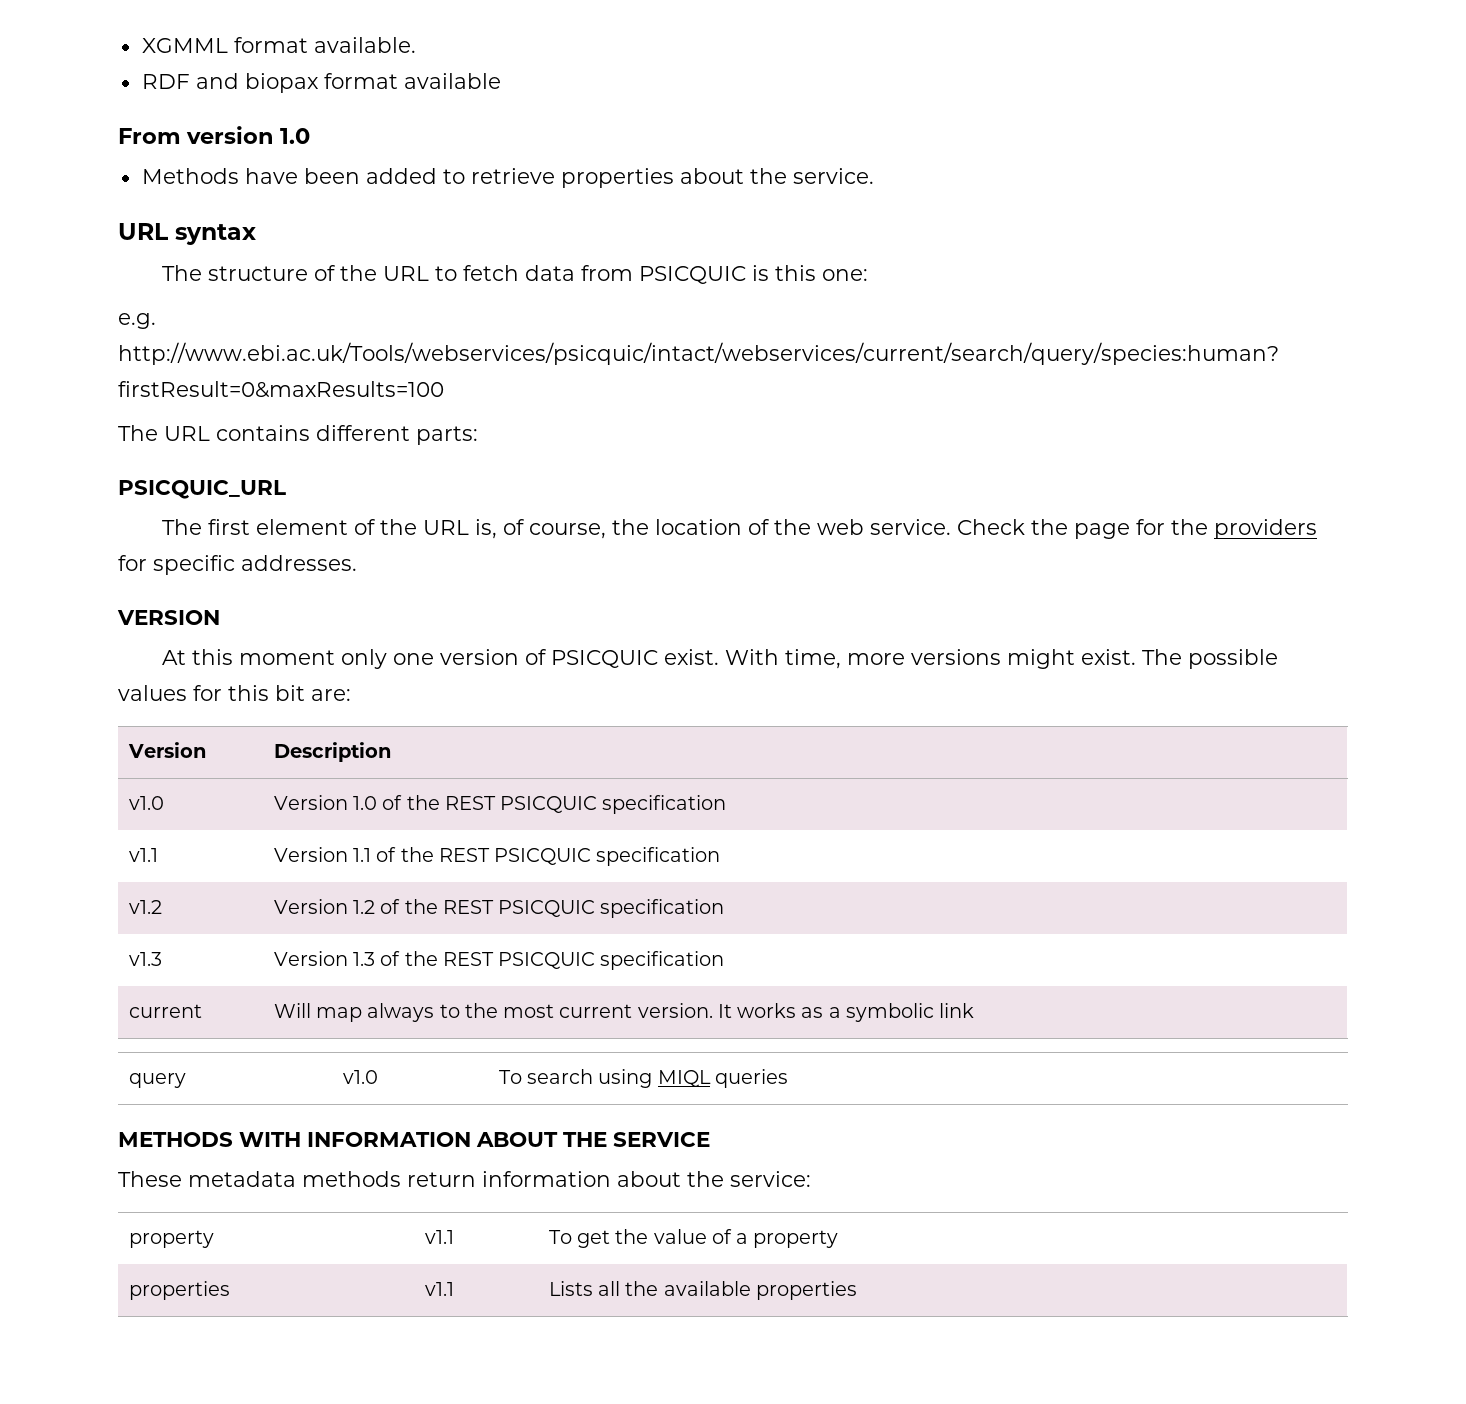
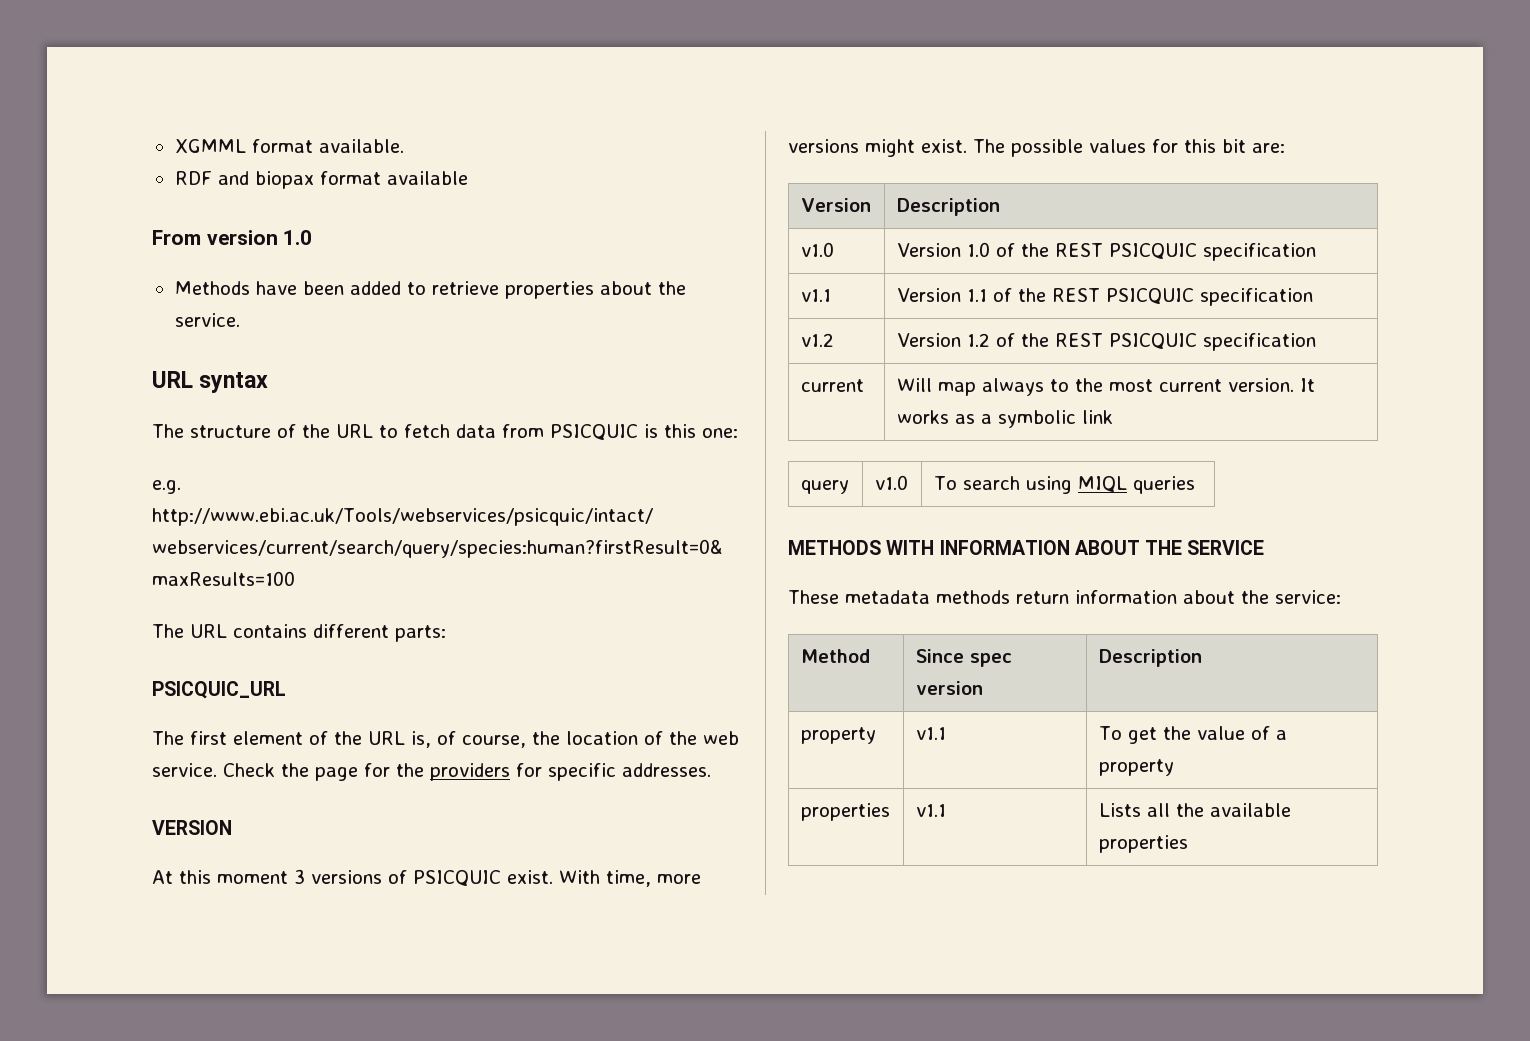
[340,649,519,669] only one version -> [294,869,382,884] 3 versions
[128,952,162,966] [273,951,725,970] // v1.3 | Version 1.3 of the REST PSICQUIC specification -> (1316, 342) none
(811, 1179) none -> [800,649,870,663] [915,649,1012,667] [915,681,983,695] [1098,649,1202,667] // Method | Since spec version | Description

